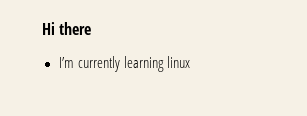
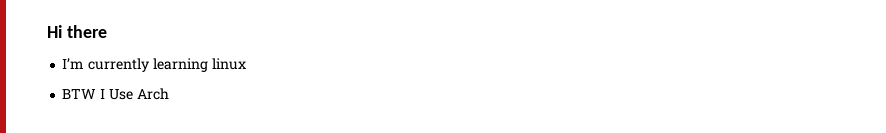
(190, 62) none -> [62,88,169,100] // BTW I Use Arch

